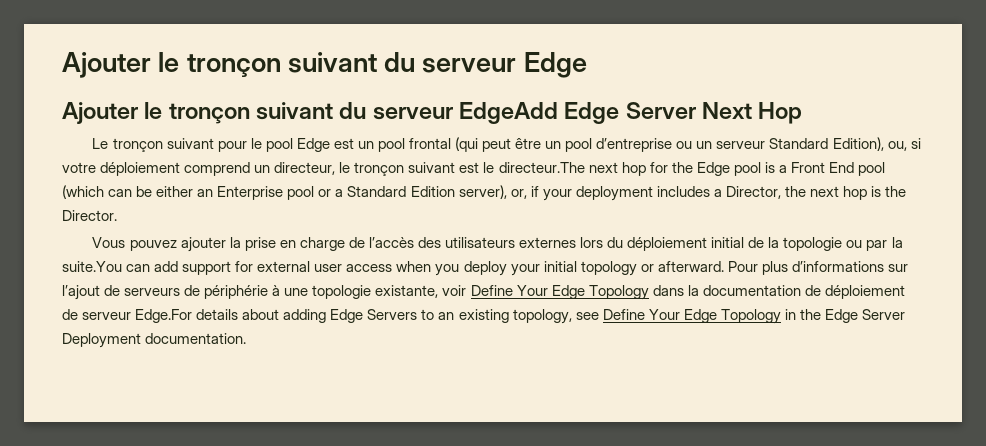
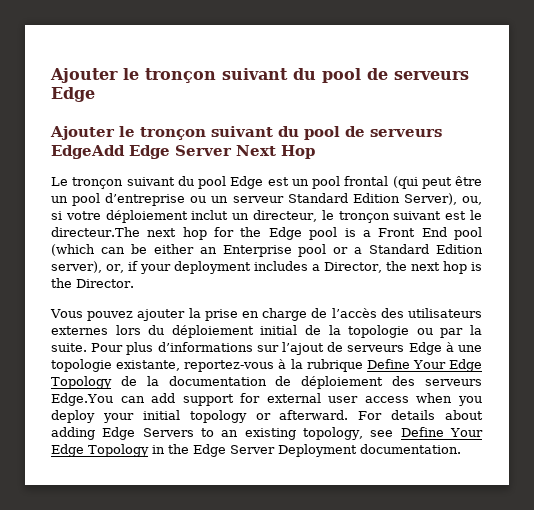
[62,52,517,78] Ajouter le tronçon suivant du serveur -> [50,68,469,83] Ajouter le tronçon suivant du pool de serveurs
[372,107,453,120] serveur -> [304,126,442,140] pool de serveurs
[217,138,262,152] pour le -> [177,176,194,186] du
[832,137,884,151] Edition), -> [352,193,457,205] Edition Server),
[184,162,251,176] comprend -> [191,210,229,220] inclut
[62,261,122,272] suite.You -> [51,342,482,355] [51,359,482,372] [51,376,482,389] [51,393,113,406] suite. Pour plus d’informations sur l’ajout de serveurs Edge à une topologie existante, reportez-vous à la rubrique Define Your Edge Topology de la documentation de déploiement des serveurs Edge.You
[727,261,908,275] [62,285,905,300] [62,309,193,323] Pour plus d’informations sur l’ajout de serveurs de périphérie à une topologie existante, voir Define Your Edge Topology dans la documentation de déploiement de serveur Edge.For -> [358,411,383,420] For

